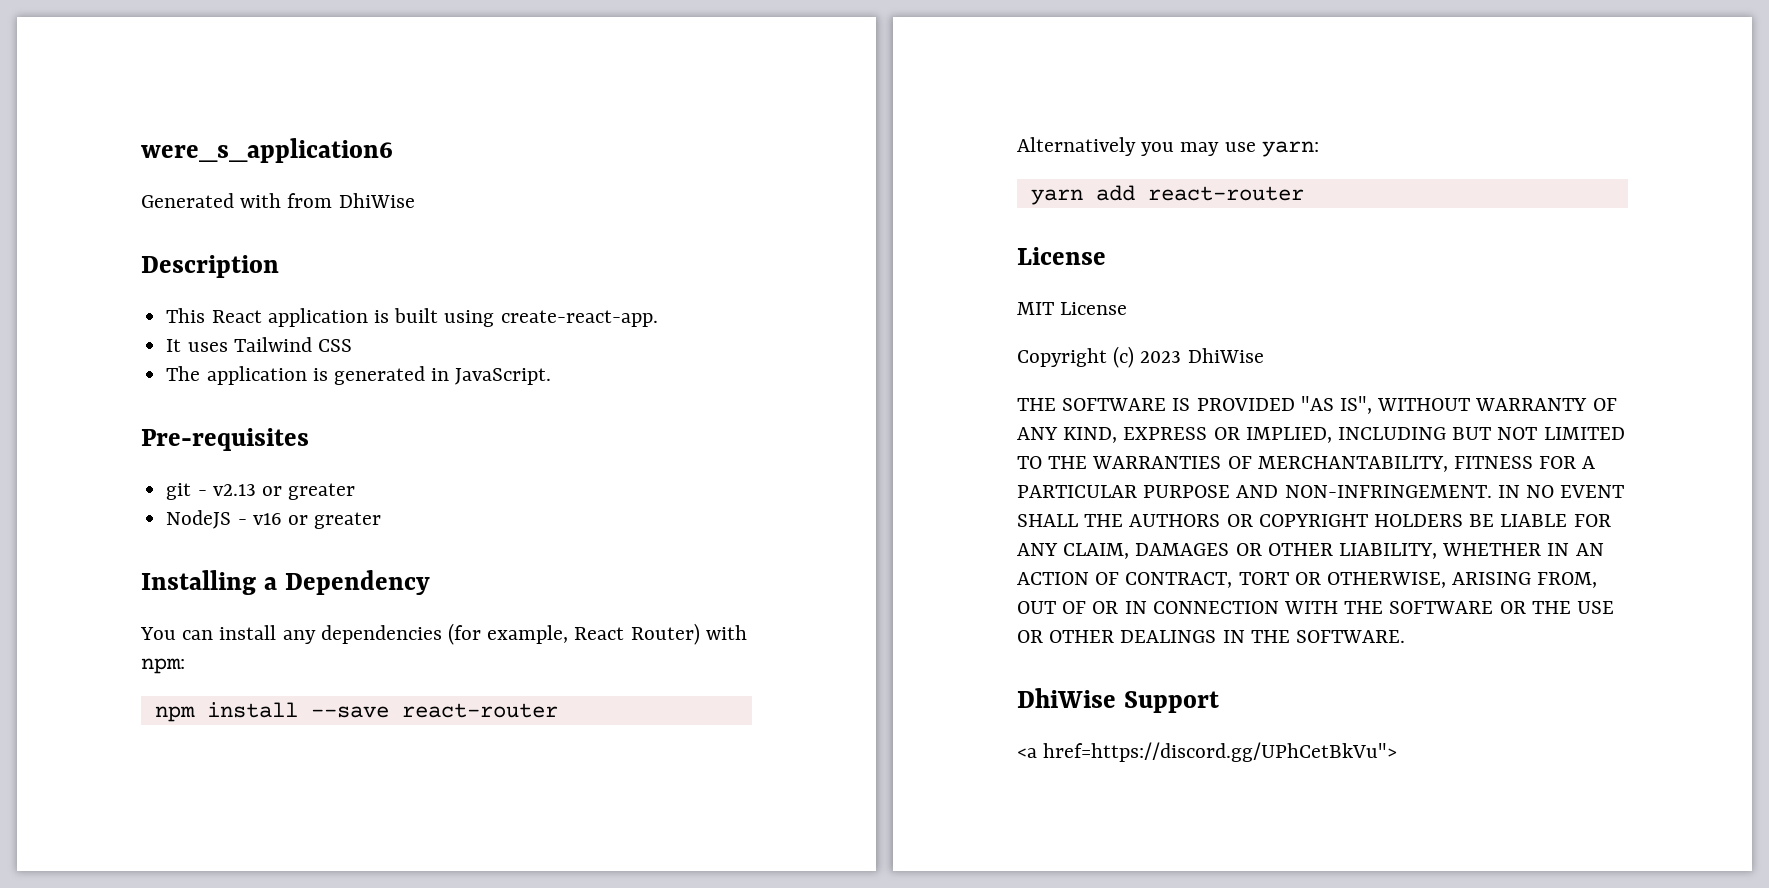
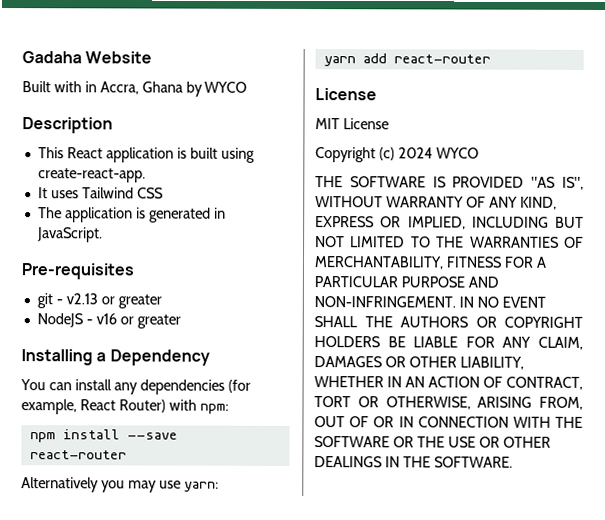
[141,138,393,163] [141,193,415,208] were_s_application6 // Generated with from DhiWise -> [22,51,153,64] [22,81,248,97] Gadaha Website // Built with in Accra, Ghana by WYCO
[1140,348,1264,363] 2023 DhiWise -> [397,147,479,159] 2024 WYCO
[1017,688,1219,713] [1017,742,1398,762] // DhiWise Support // <a href=https://discord.gg/UPhCetBkVu"> -> (513, 462) none

